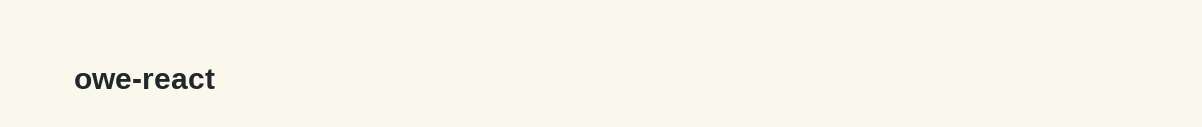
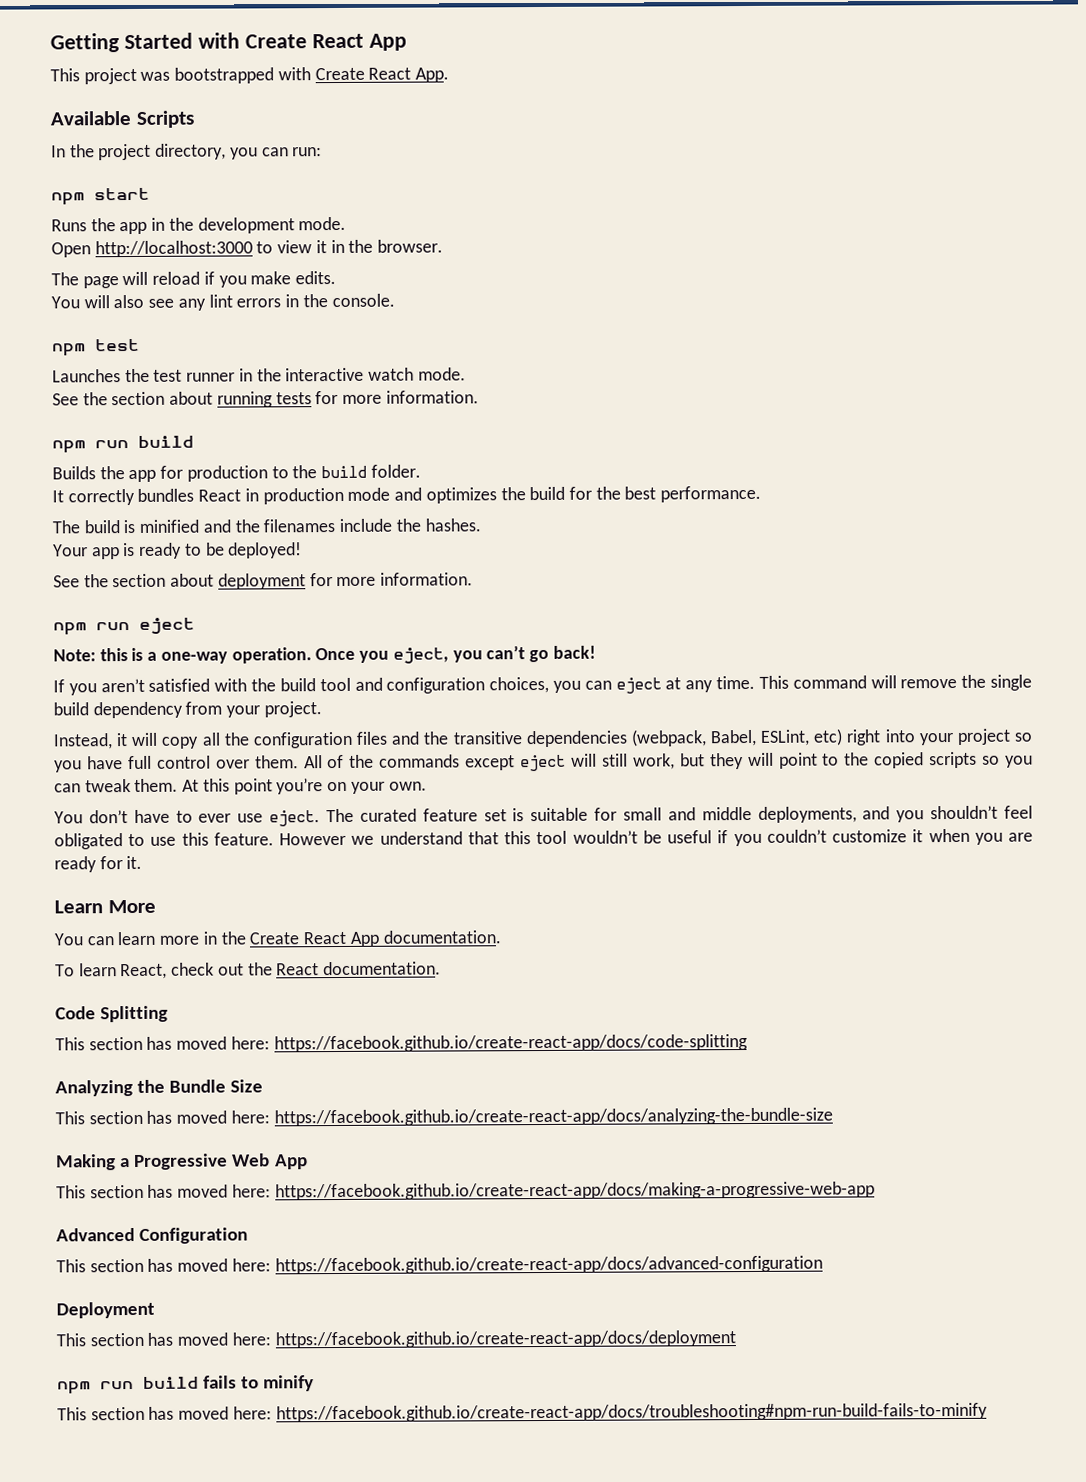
[74,69,215,89] owe-react -> [50,32,407,53] [50,67,450,85] [50,110,194,128] [51,143,323,161] [51,187,150,206] [51,216,347,235] [51,239,444,258] [51,271,337,289] [51,293,395,311] [52,338,140,357] [52,367,466,383] [52,390,479,408] [52,435,194,454] [52,464,421,483] [52,485,762,506] [52,518,481,534] [53,542,303,560] [53,572,474,590] [53,617,195,636] [53,645,596,664] [53,674,1033,696] [53,701,322,719] [53,728,1033,750] [54,751,1033,773] [54,778,427,795] [54,805,1034,827] [54,828,1033,850] [54,855,143,873] [54,899,156,914] [54,930,501,947] [55,961,442,980] [55,1005,169,1023] [55,1034,748,1053] [55,1079,264,1097] [55,1107,833,1127] [56,1153,308,1171] [56,1181,875,1201] [56,1227,249,1244] [56,1255,823,1275] [56,1301,155,1319] [56,1330,736,1349] [57,1375,315,1395] [57,1402,988,1423] Getting Started with Create React App // This project was bootstrapped with Create React App. // Available Scripts // In the project directory, you can run: // npm start // Runs the app in the development mode. // Open http://localhost:3000 to view it in the browser. // The page will reload if you make edits. // You will also see any lint errors in the console. // npm test // Launches the test runner in the interactive watch mode. // See the section about running tests for more information. // npm run build // Builds the app for production to the build folder. // It correctly bundles React in production mode and optimizes the build for the best performance. // The build is minified and the filenames include the hashes. // Your app is ready to be deployed! // See the section about deployment for more information. // npm run eject // Note: this is a one-way operation. Once you eject, you can’t go back! // If you aren’t satisfied with the build tool and configuration choices, you can eject at any time. This command will remove the single build dependency from your project. // Instead, it will copy all the configuration files and the transitive dependencies (webpack, Babel, ESLint, etc) right into your project so you have full control over them. All of the commands except eject will still work, but they will point to the copied scripts so you can tweak them. At this point you’re on your own. // You don’t have to ever use eject. The curated feature set is suitable for small and middle deployments, and you shouldn’t feel obligated to use this feature. However we understand that this tool wouldn’t be useful if you couldn’t customize it when you are ready for it. // Learn More // You can learn more in the Create React App documentation. // To learn React, check out the React documentation. // Code Splitting // This section has moved here: https://facebook.github.io/create-react-app/docs/code-splitting // Analyzing the Bundle Size // This section has moved here: https://facebook.github.io/create-react-app/docs/analyzing-the-bundle-size // Making a Progressive Web App // This section has moved here: https://facebook.github.io/create-react-app/docs/making-a-progressive-web-app // Advanced Configuration // This section has moved here: https://facebook.github.io/create-react-app/docs/advanced-configuration // Deployment // This section has moved here: https://facebook.github.io/create-react-app/docs/deployment // npm run build fails to minify // This section has moved here: https://facebook.github.io/create-react-app/docs/troubleshooting#npm-run-build-fails-to-minify

